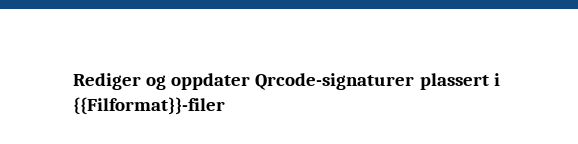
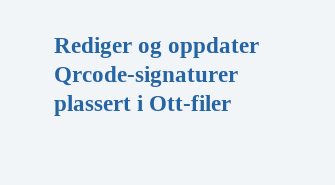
[73,97,225,115] {{Filformat}}-filer -> [149,95,232,111] Ott-filer

